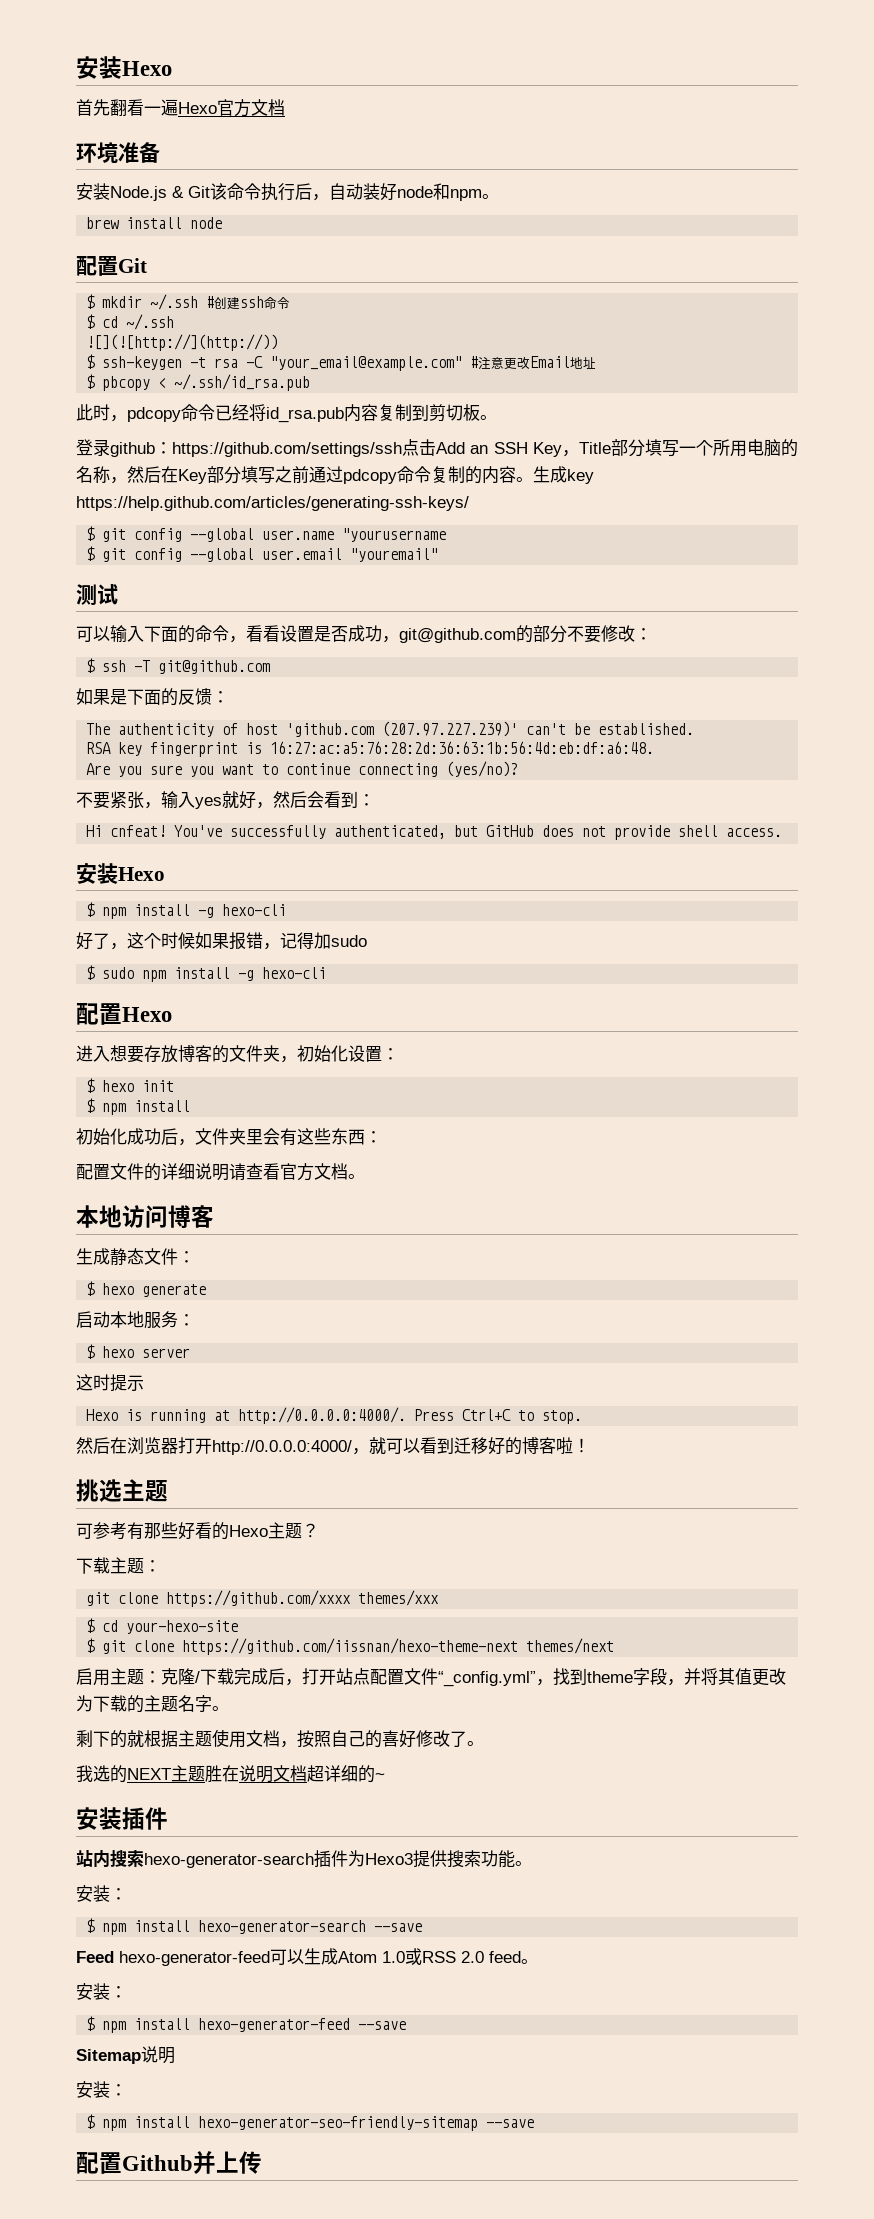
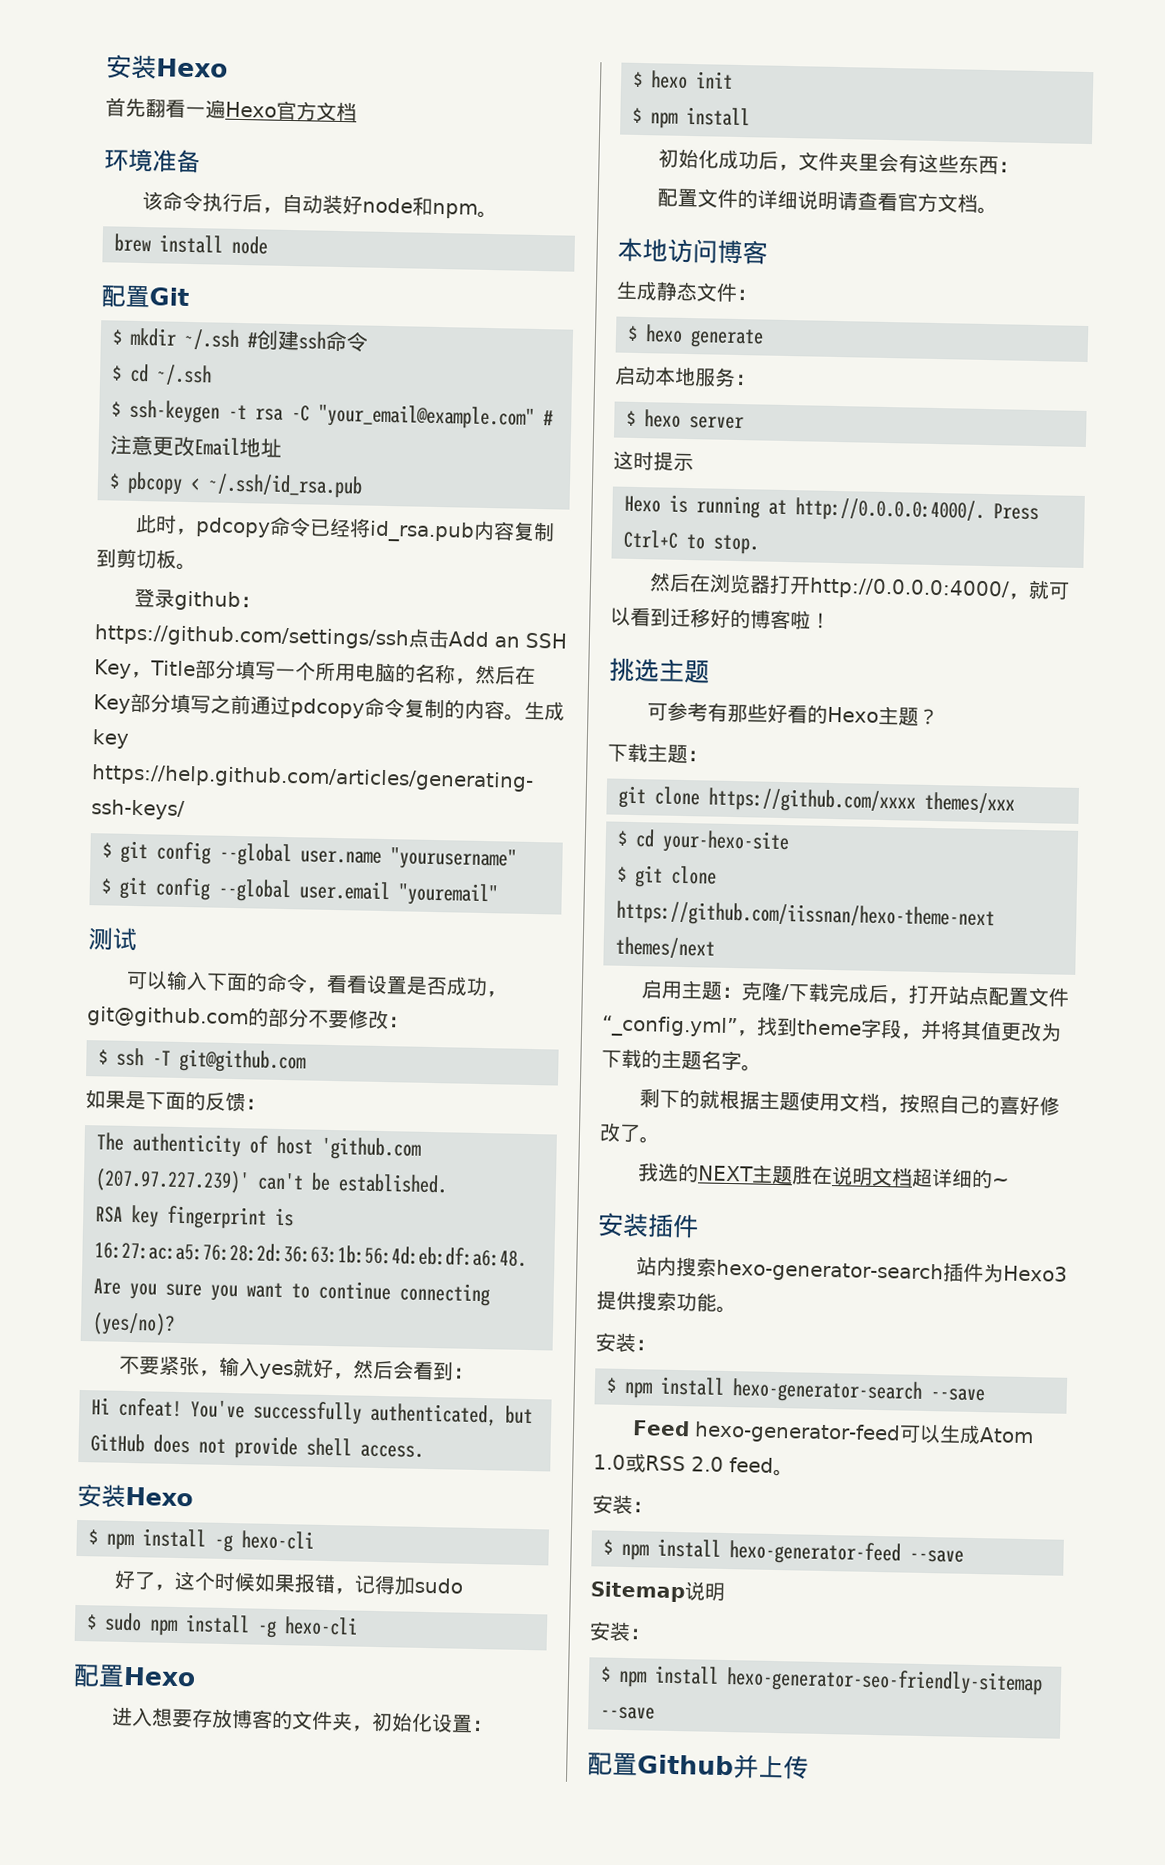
[76,183,210,201] 安装Node.js & Git -> (201, 161) none
[86,334,279,351] // ![](![http://](http://)) -> (212, 375) none
[342,528,447,542] "yourusername -> [390,847,517,871] "yourusername"

